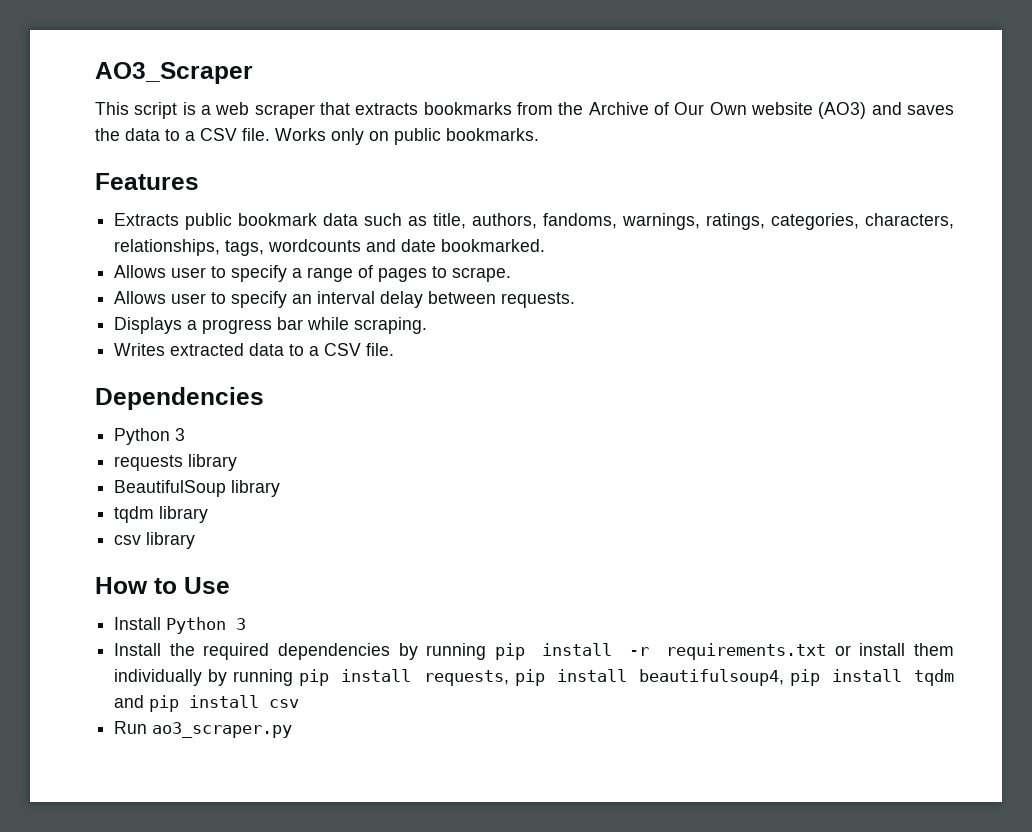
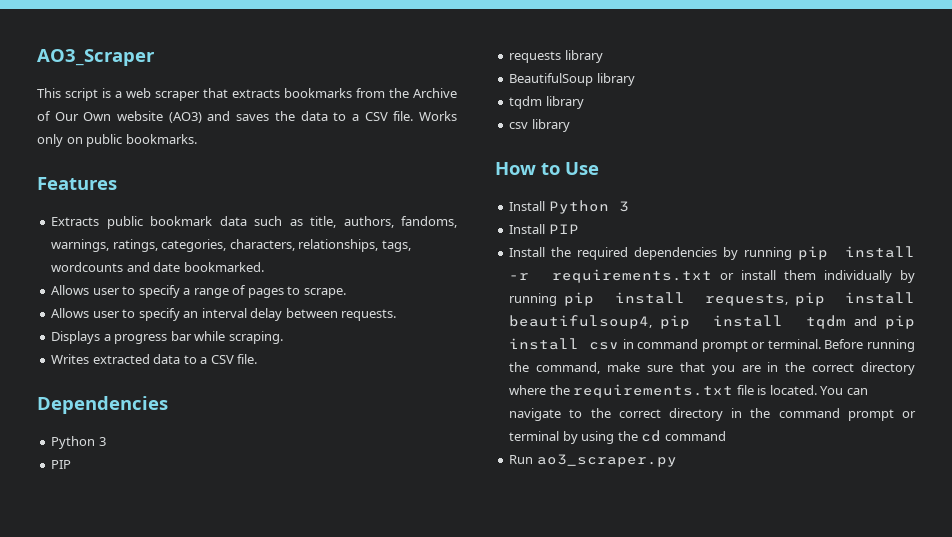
(186, 434) none -> [51,460,72,469] // PIP
(247, 624) none -> [509,224,579,234] // Install PIP
(300, 703) none -> [622,339,916,352] [509,362,915,375] [509,384,868,398] [509,408,916,421] [509,430,726,444] in command prompt or terminal. Before running the command, make sure that you are in the correct directory where the requirements.txt file is located. You can navigate to the correct directory in the command prompt or terminal by using the cd command

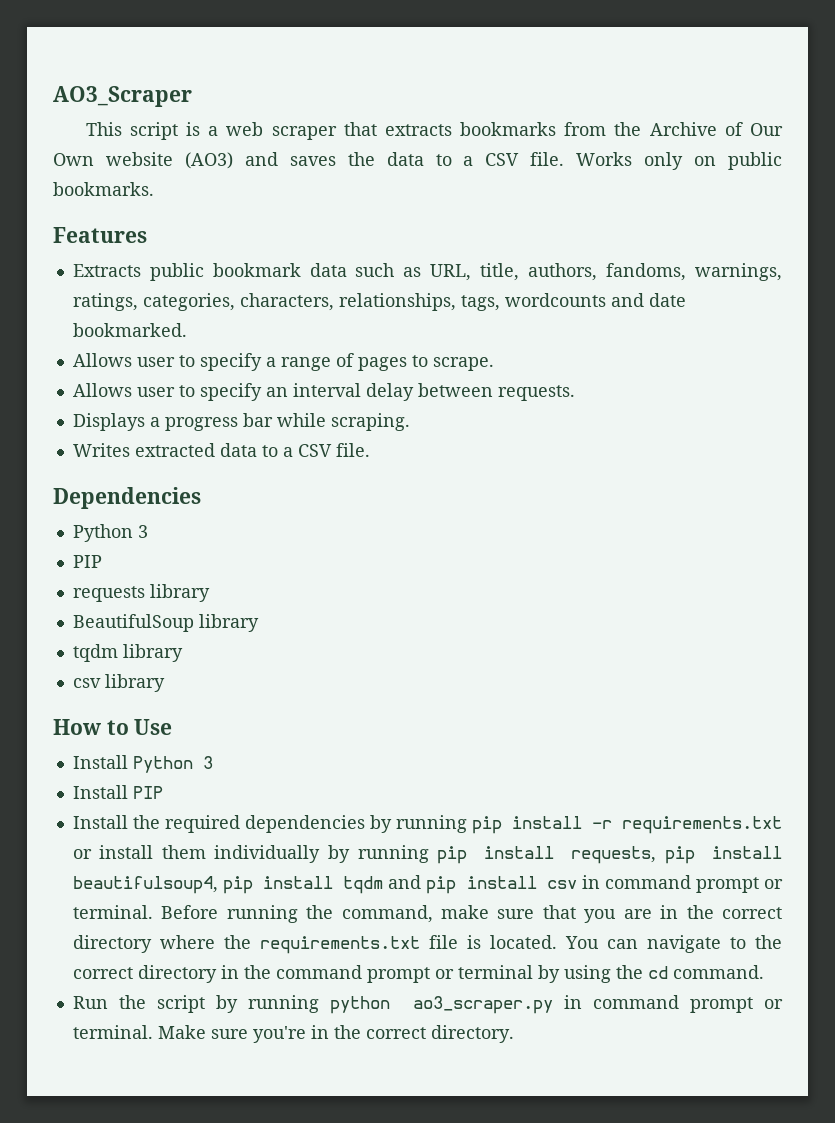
(303, 222) none -> [430,264,472,281] URL,
[664,431,726,441] command -> [672,965,764,979] command.
[536,454,677,467] ao3_scraper.py -> [118,995,784,1014] [72,1025,514,1043] the script by running python ao3_scraper.py in command prompt or terminal. Make sure you're in the correct directory.

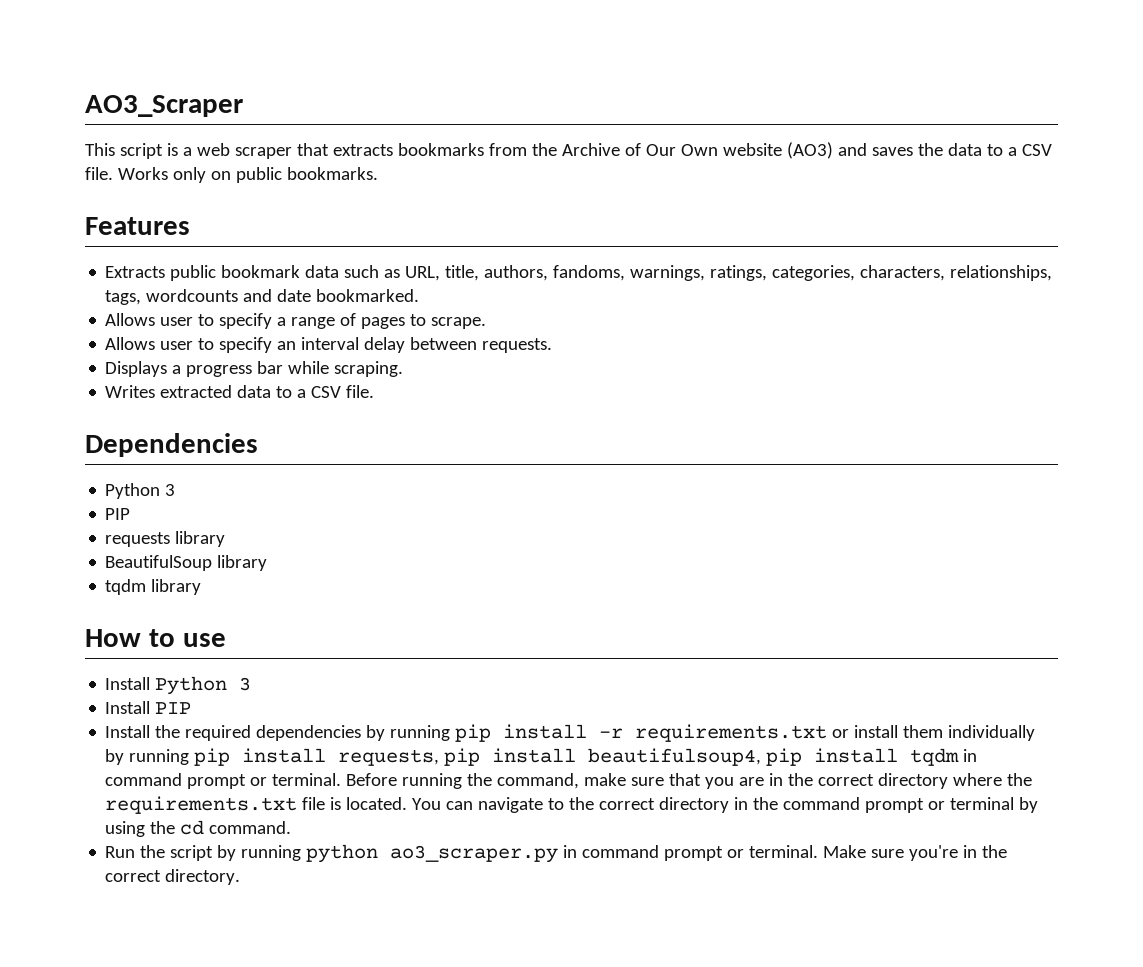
[72,674,165,692] // csv library -> (202, 587) none
[134,719,173,735] Use -> [182,633,226,647] use
[388,875,577,894] and pip install csv -> (960, 757) none

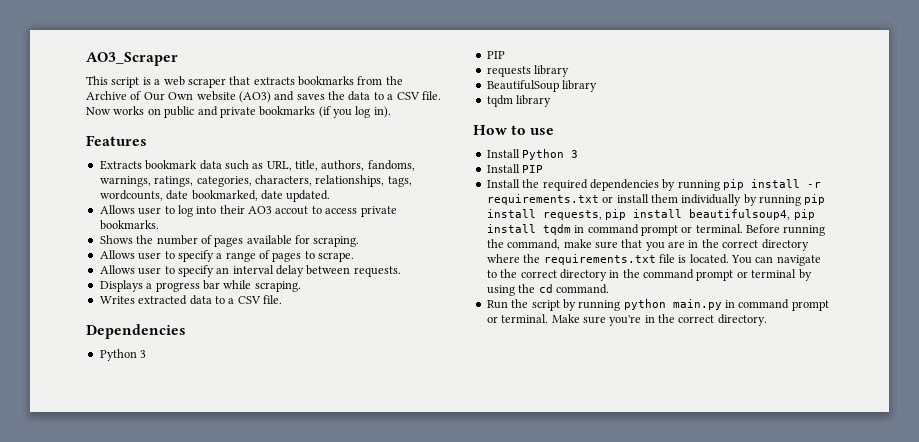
[117,167,378,183] Works only on public bookmarks. -> [86,106,391,118] Now works on public and private bookmarks (if you log in).
[170,265,217,281] public -> (142, 165) none
[146,289,420,302] wordcounts and date bookmarked. -> [99,190,331,202] [99,205,397,217] [99,220,159,230] [99,235,360,247] wordcounts, date bookmarked, date updated. // Allows user to log into their AO3 accout to access private bookmarks. // Shows the number of pages available for scraping.
[390,845,559,863] ao3_scraper.py -> [672,299,722,310] main.py

